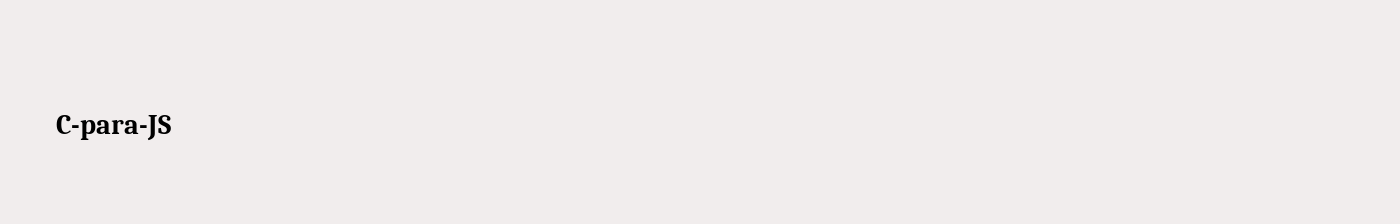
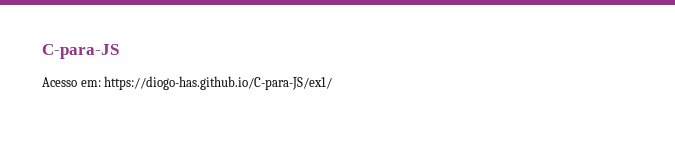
(171, 128) none -> [42,76,333,90] // Acesso em: https://diogo-has.github.io/C-para-JS/ex1/

